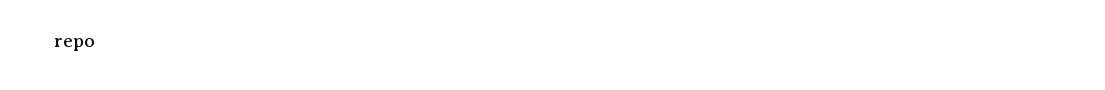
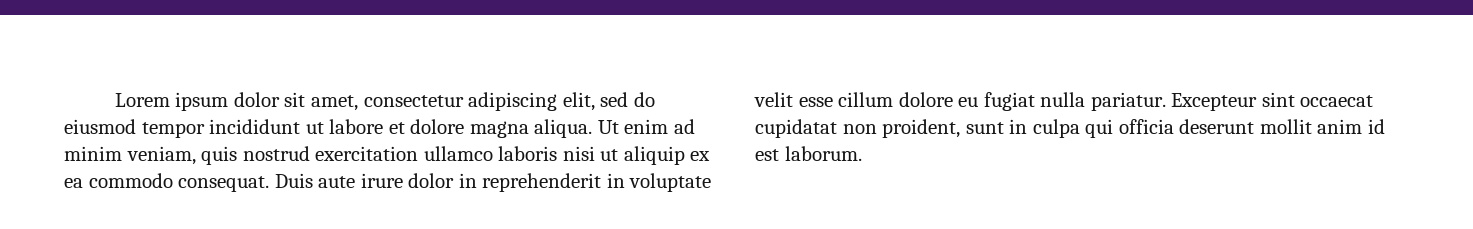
[54,38,95,51] repo -> [114,92,655,111] [64,119,695,138] [64,146,711,165] [64,173,712,192] [754,92,1374,111] [755,119,1385,138] [755,146,862,161] Lorem ipsum dolor sit amet, consectetur adipiscing elit, sed do eiusmod tempor incididunt ut labore et dolore magna aliqua. Ut enim ad minim veniam, quis nostrud exercitation ullamco laboris nisi ut aliquip ex ea commodo consequat. Duis aute irure dolor in reprehenderit in voluptate velit esse cillum dolore eu fugiat nulla pariatur. Excepteur sint occaecat cupidatat non proident, sunt in culpa qui officia deserunt mollit anim id est laborum.

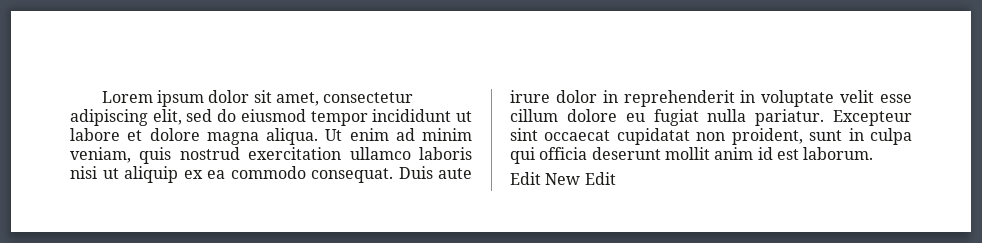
(862, 153) none -> [510,172,616,185] // Edit New Edit

